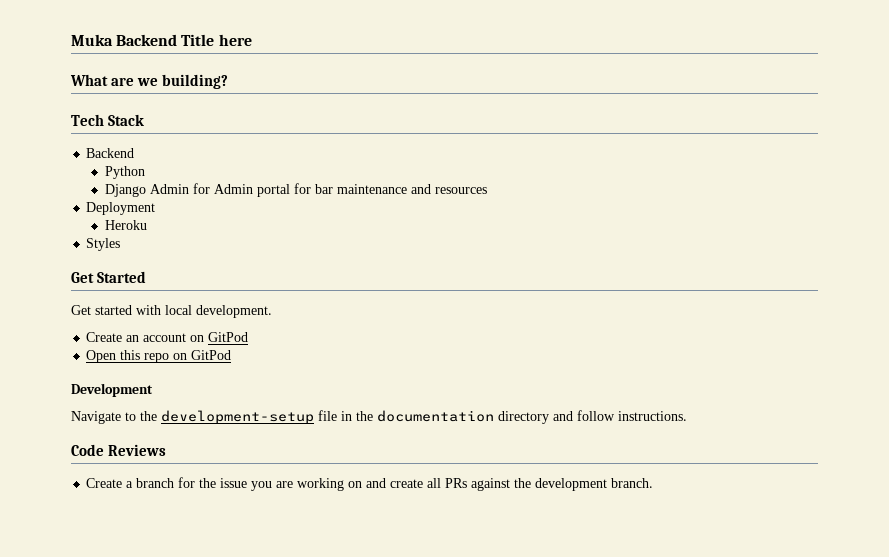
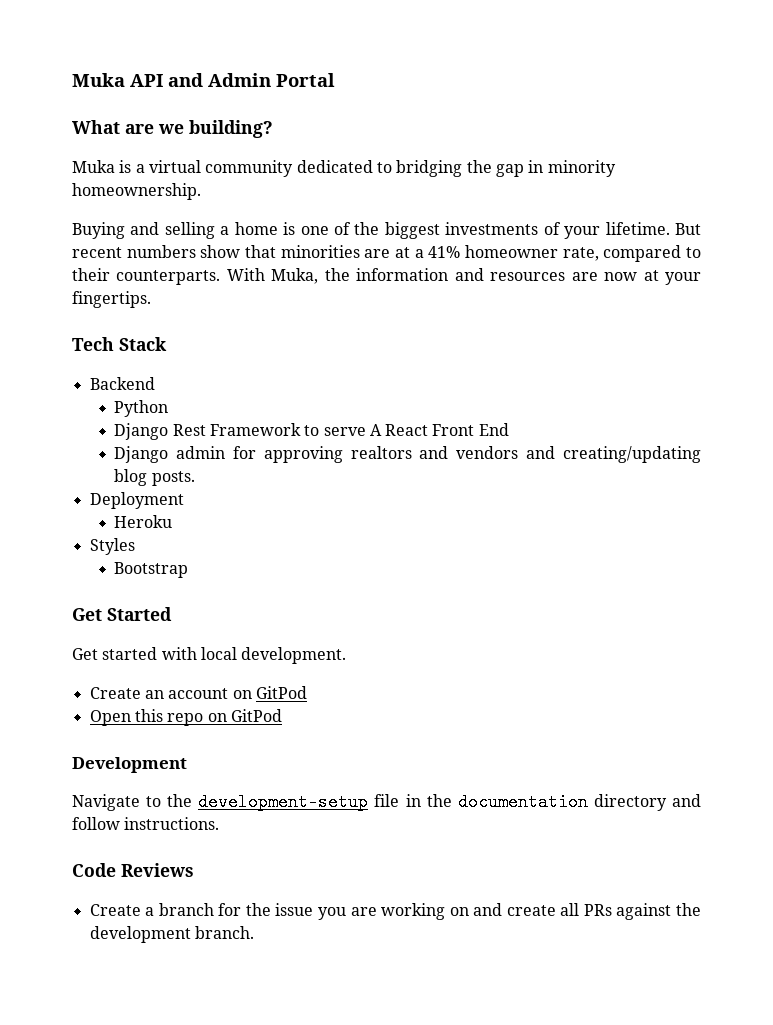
[71,34,252,46] Muka Backend Title here -> [72,73,335,87] Muka API and Admin Portal
(229, 81) none -> [72,160,616,177] [72,183,201,200] [72,222,702,239] [72,245,702,262] [72,268,702,285] [72,291,151,308] // Muka is a virtual community dedicated to bridging the gap in minority homeownership. // Buying and selling a home is one of the biggest investments of your lifetime. But recent numbers show that minorities are at a 41% homeowner rate, compared to their counterparts. With Muka, the information and resources are now at your fingertips.
[149,183,487,197] Admin for Admin portal for bar maintenance and resources -> [172,423,509,436] [114,446,701,463] [114,469,195,486] Rest Framework to serve A React Front End // Django admin for approving realtors and vendors and creating/updating blog posts.
(121, 244) none -> [114,562,189,578] // Bootstrap

